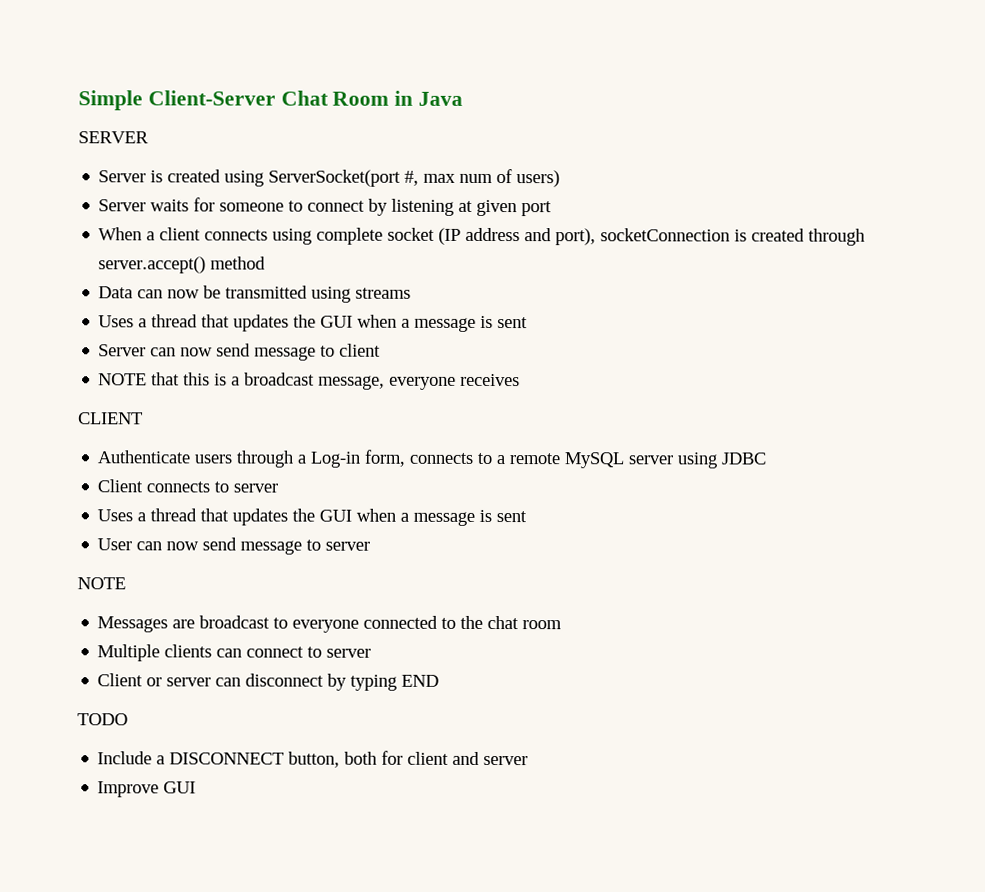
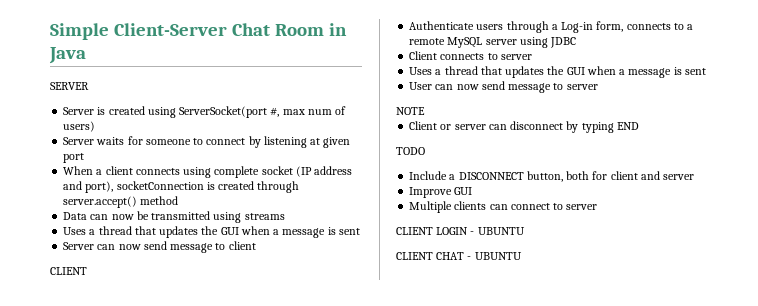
[98,372,521,390] // NOTE that this is a broadcast message, everyone receives -> (256, 245) none
[97,615,563,633] [97,644,372,662] // Messages are broadcast to everyone connected to the chat room // Multiple clients can connect to server -> (425, 111) none
(197, 787) none -> [409,201,598,213] [396,227,525,235] [396,252,522,260] // Multiple clients can connect to server // CLIENT LOGIN - UBUNTU // CLIENT CHAT - UBUNTU

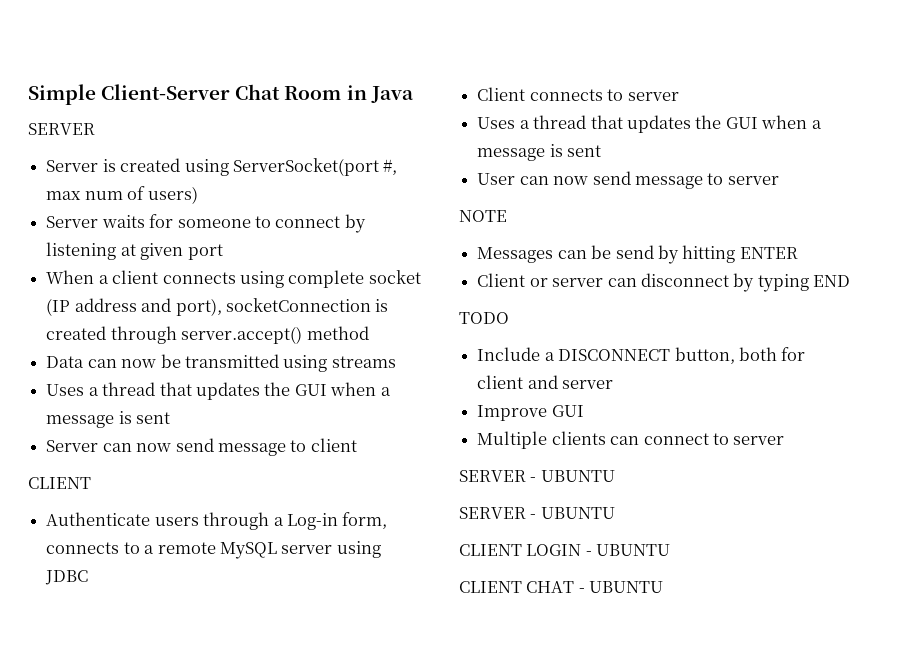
(425, 111) none -> [477,245,798,264] // Messages can be send by hitting ENTER
(598, 207) none -> [459,470,615,482] [459,507,615,519] // SERVER - UBUNTU // SERVER - UBUNTU

